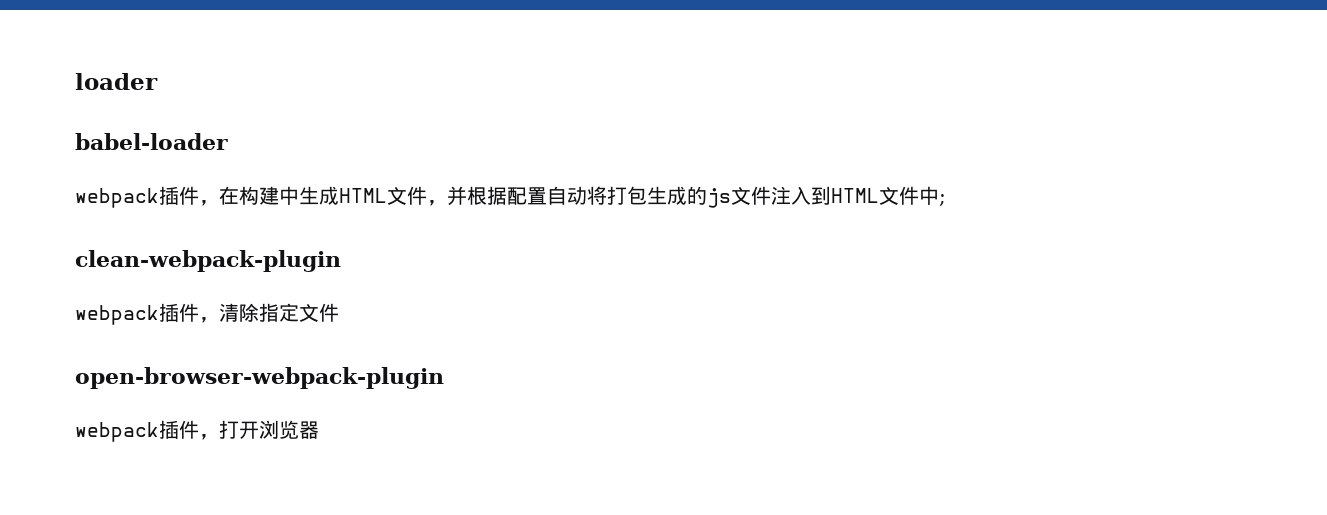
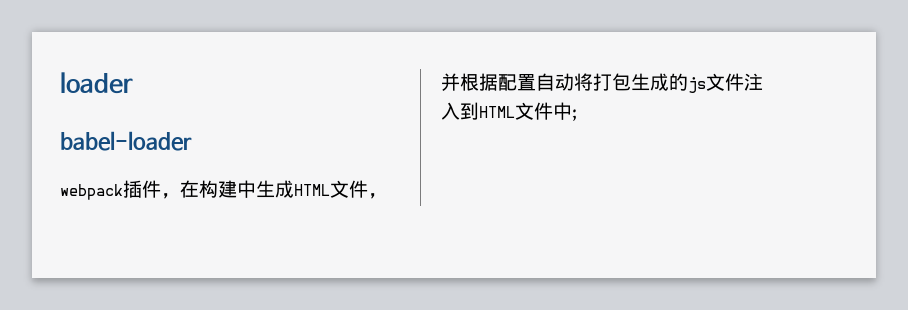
[75,250,341,272] [75,303,339,325] [75,367,444,389] [75,420,319,442] // clean-webpack-plugin // webpack插件，清除指定文件 // open-browser-webpack-plugin // webpack插件，打开浏览器 -> (577, 115) none

